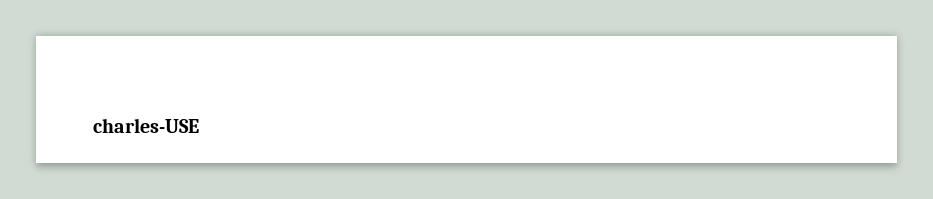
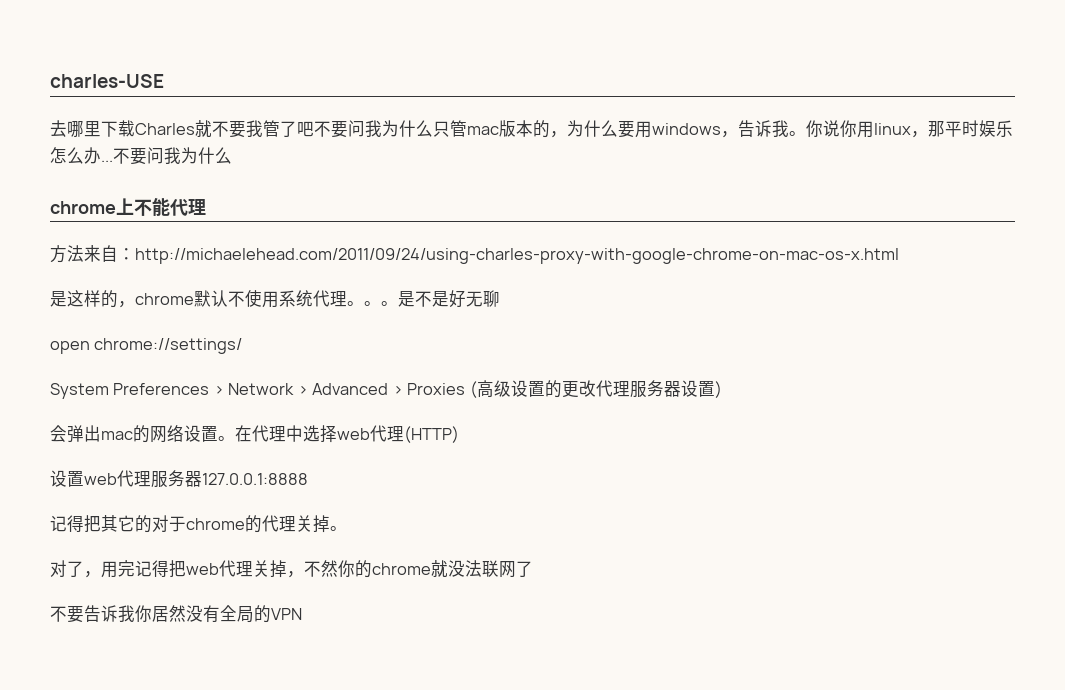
(199, 125) none -> [50,120,1013,138] [50,147,232,165] [50,198,206,216] [50,245,899,264] [50,290,500,308] [50,338,243,354] [50,380,722,399] [50,425,459,443] [50,470,308,488] [50,515,347,533] [50,560,533,578] [50,605,302,623] // 去哪里下载Charles就不要我管了吧不要问我为什么只管mac版本的，为什么要用windows，告诉我。你说你用linux，那平时娱乐怎么办...不要问我为什么 // chrome上不能代理 // 方法来自：http://michaelehead.com/2011/09/24/using-charles-proxy-with-google-chrome-on-mac-os-x.html // 是这样的，chrome默认不使用系统代理。。。是不是好无聊 // open chrome://settings/ // System Preferences > Network > Advanced > Proxies (高级设置的更改代理服务器设置) // 会弹出mac的网络设置。在代理中选择web代理(HTTP) // 设置web代理服务器127.0.0.1:8888 // 记得把其它的对于chrome的代理关掉。 // 对了，用完记得把web代理关掉，不然你的chrome就没法联网了 // 不要告诉我你居然没有全局的VPN

